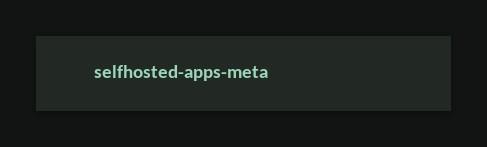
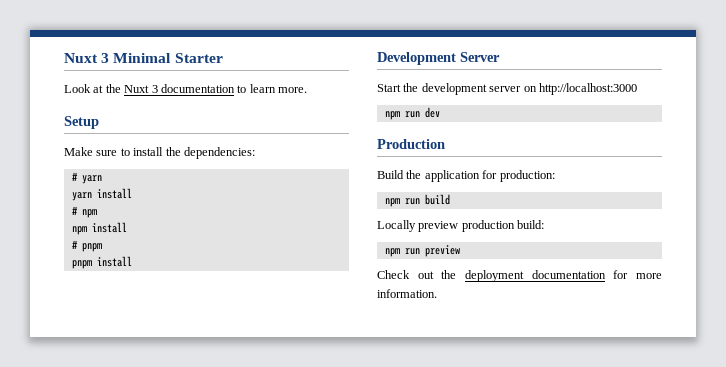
[94,65,268,81] selfhosted-apps-meta -> [64,53,223,63] [64,84,307,93] [64,116,99,129] [64,147,255,159] [71,172,102,184] [71,188,132,201] [71,206,97,218] [71,222,127,235] [71,240,102,252] [71,256,132,269] [377,52,500,65] [377,83,637,95] [384,107,440,120] [377,139,445,149] [377,170,555,182] [384,194,450,207] [377,220,545,232] [384,245,460,257] [377,270,662,282] [377,289,437,298] Nuxt 3 Minimal Starter // Look at the Nuxt 3 documentation to learn more. // Setup // Make sure to install the dependencies: // # yarn // yarn install // # npm // npm install // # pnpm // pnpm install // Development Server // Start the development server on http://localhost:3000 // npm run dev // Production // Build the application for production: // npm run build // Locally preview production build: // npm run preview // Check out the deployment documentation for more information.

